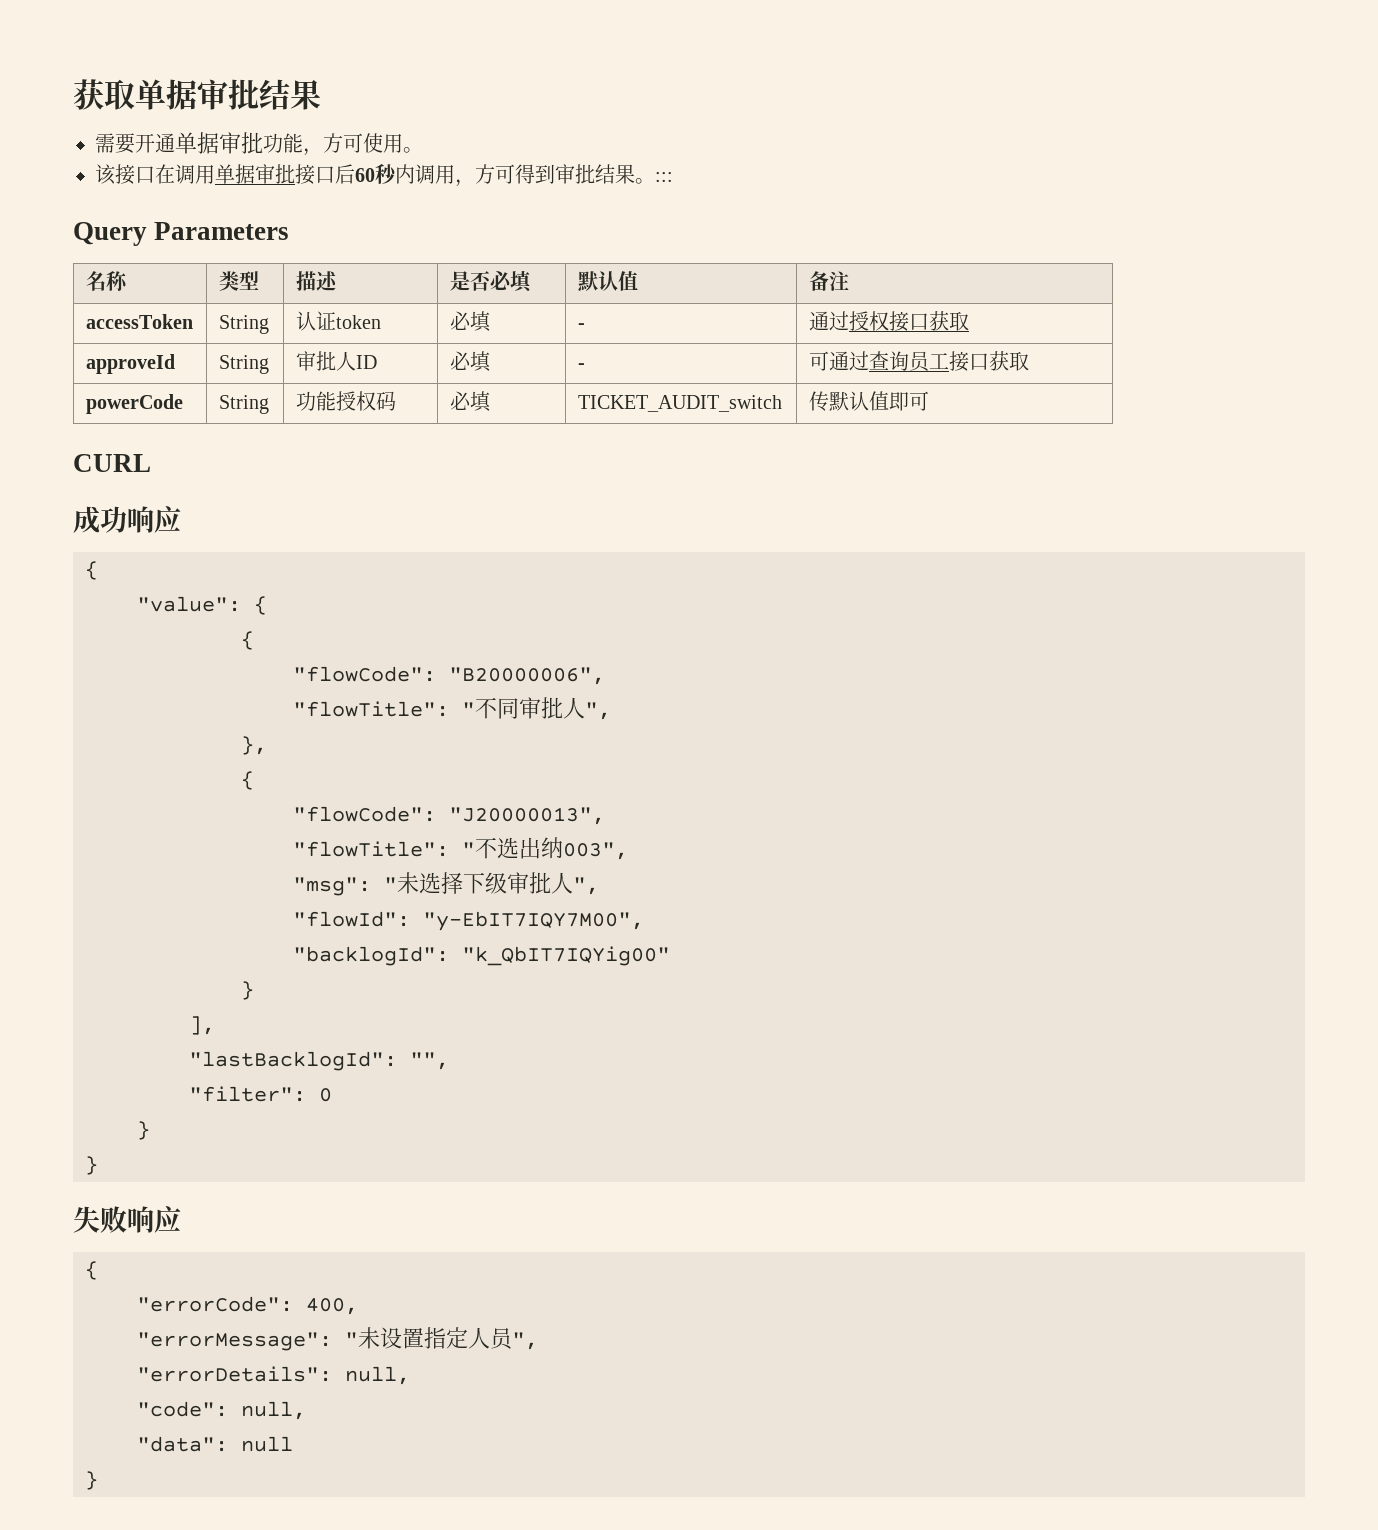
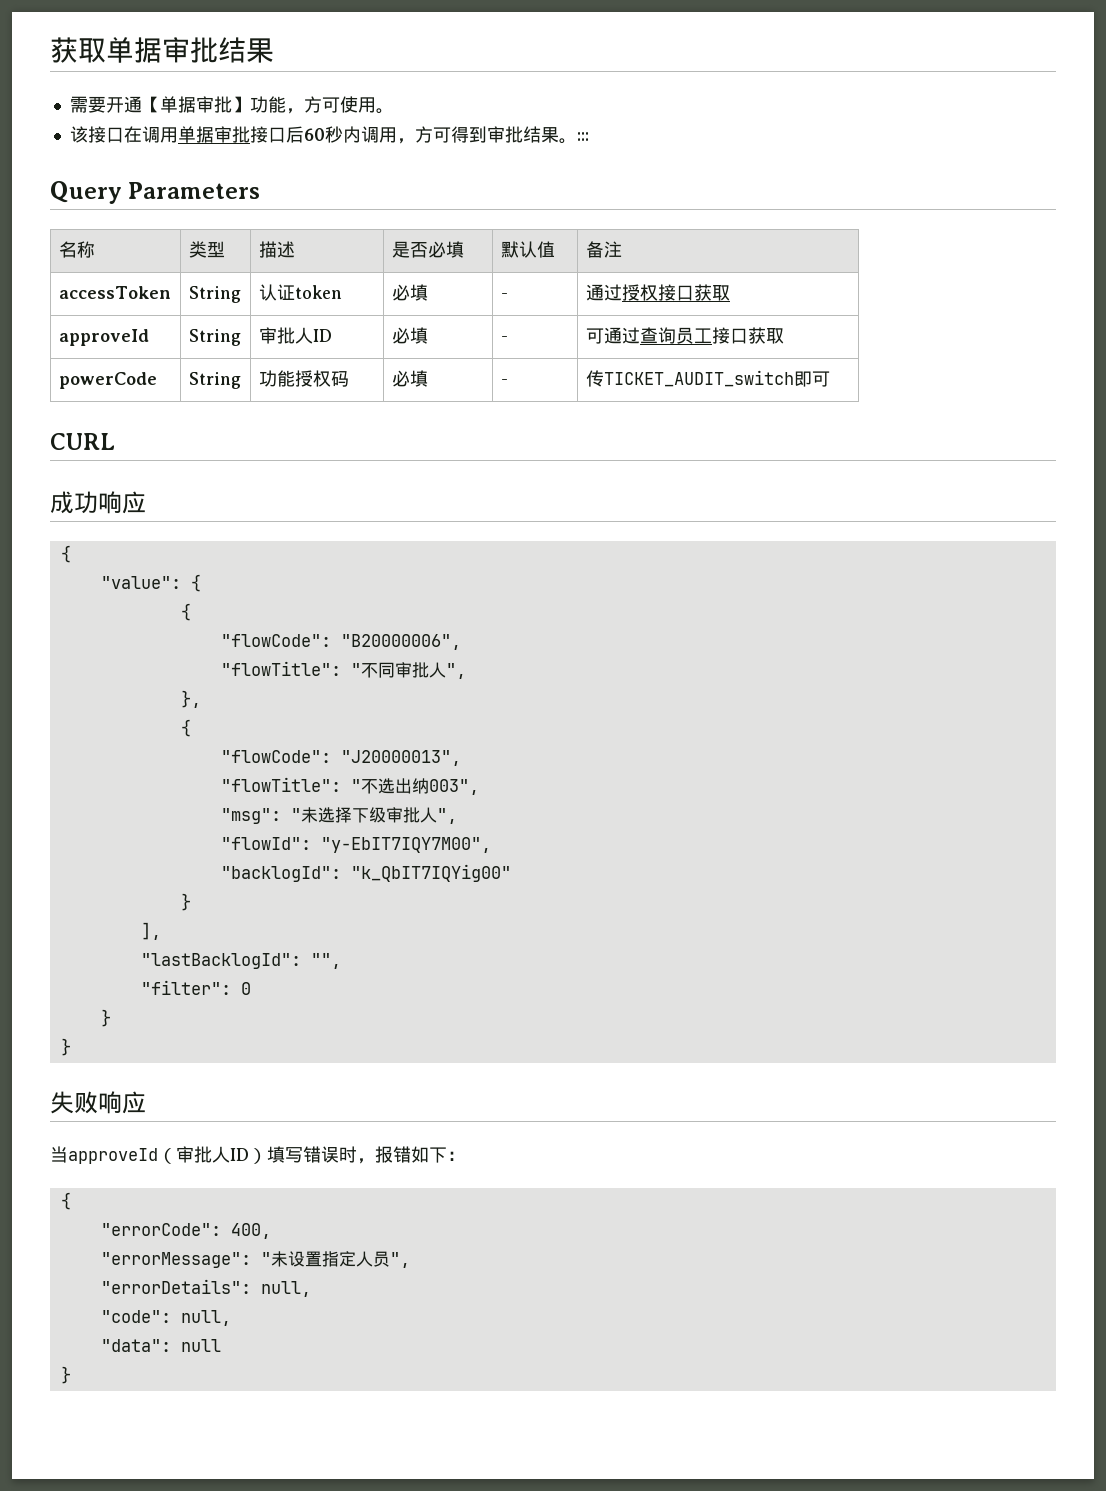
[175,132,263,154] 单据审批 -> [141,96,250,113] 【单据审批】
[577,395,782,412] TICKET_AUDIT_switch -> [500,379,508,385] -
[828,391,889,411] 默认值 -> [603,370,794,387] TICKET_AUDIT_switch
(181, 1219) none -> [50,1146,465,1164] // 当approveId（审批人ID）填写错误时，报错如下：

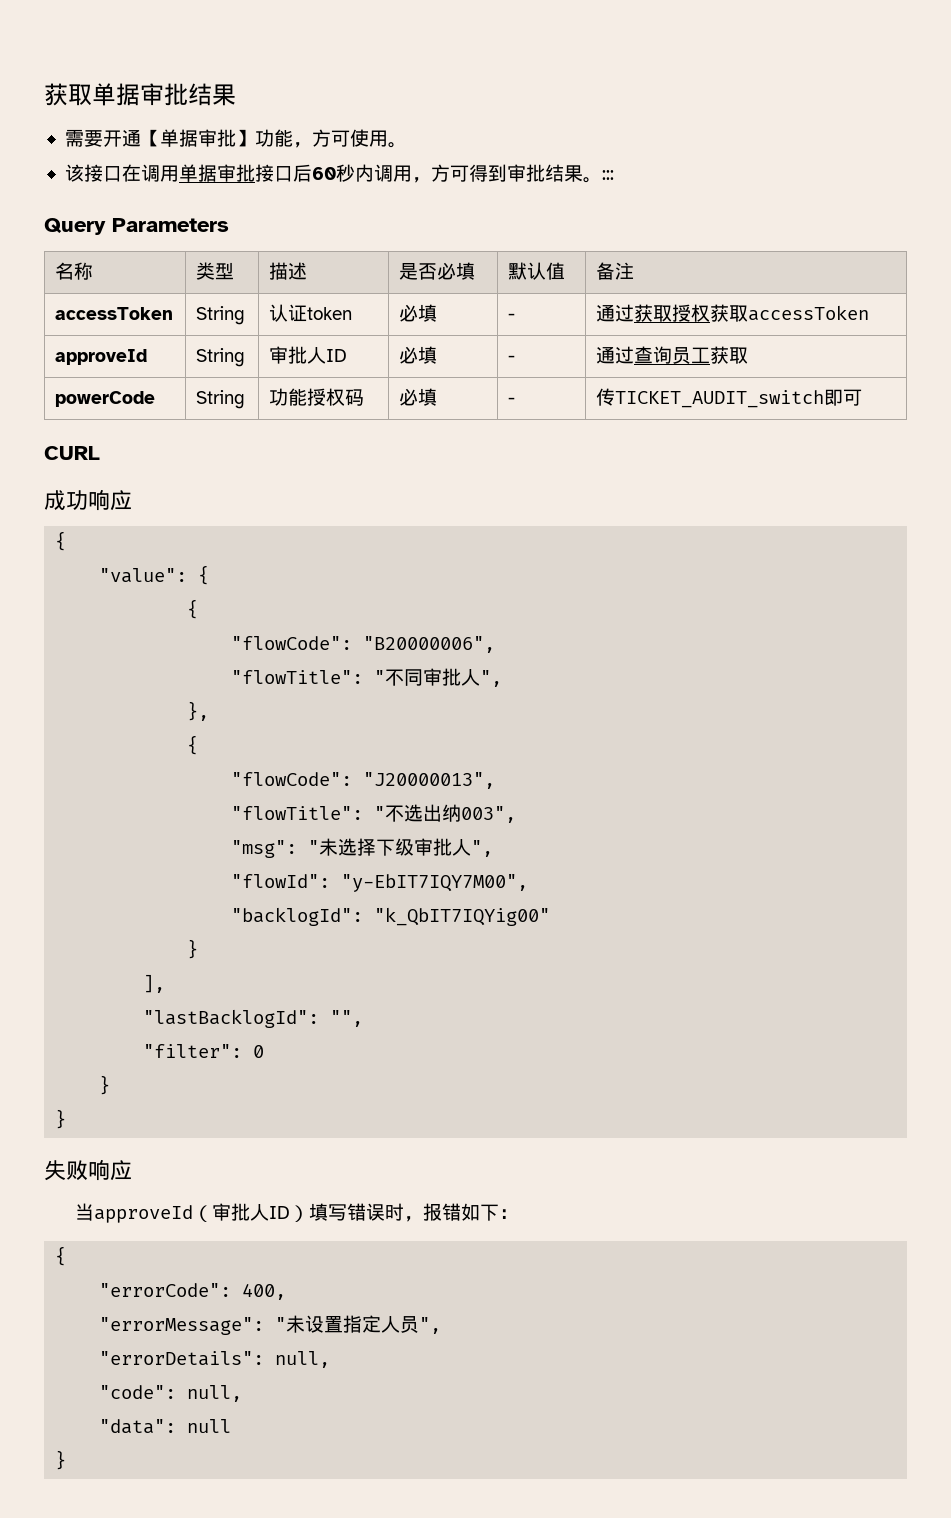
[621,284,730,301] 授权接口获取 -> [634,304,870,322] 获取授权获取accessToken
[585,328,604,344] 可 -> (516, 358) none
[711,327,748,344] 接口 -> (711, 355) none

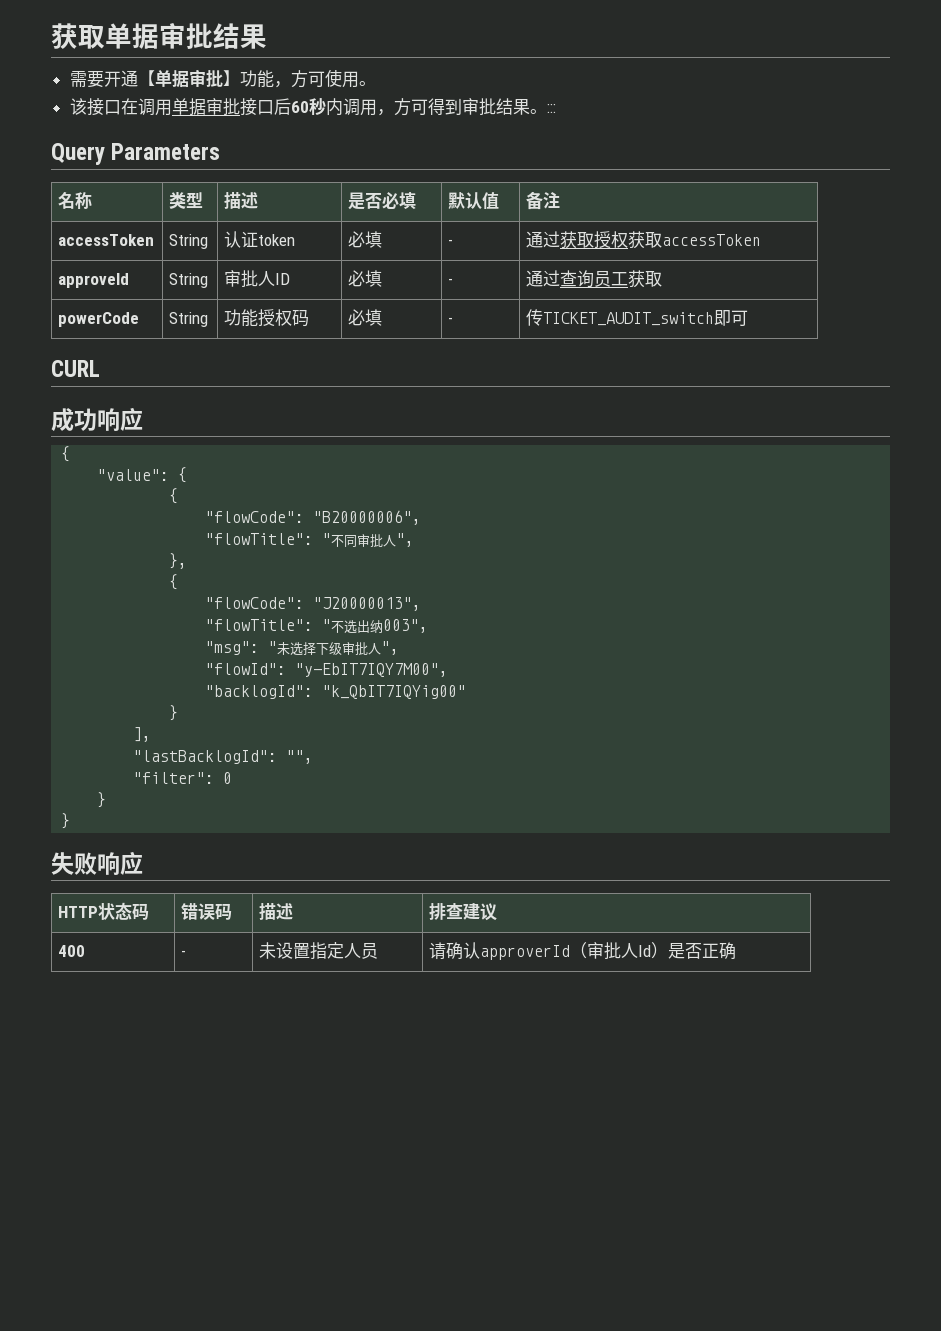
[75,1203,519,1223] [55,1246,67,1266] [99,1283,287,1300] [99,1315,442,1335] [99,1351,331,1368] [99,1385,243,1402] [99,1419,232,1434] [55,1450,67,1470] // 当approveId（审批人ID）填写错误时，报错如下： // { // "errorCode": 400, // "errorMessage": "未设置指定人员", // "errorDetails": null, // "code": null, // "data": null // } -> [58,902,150,920] [181,903,233,920] [259,903,294,920] [429,903,498,921] [58,945,86,957] [181,950,187,957] [259,942,379,960] [429,942,737,960] // HTTP状态码 | 错误码 | 描述 | 排查建议 // 400 | - | 未设置指定人员 | 请确认approverId（审批人Id）是否正确

